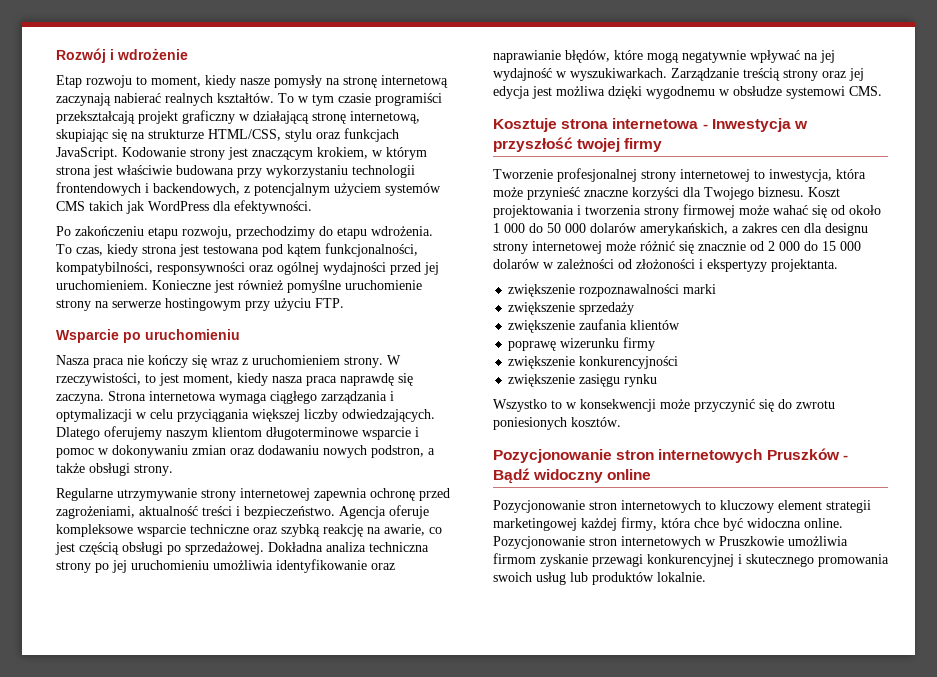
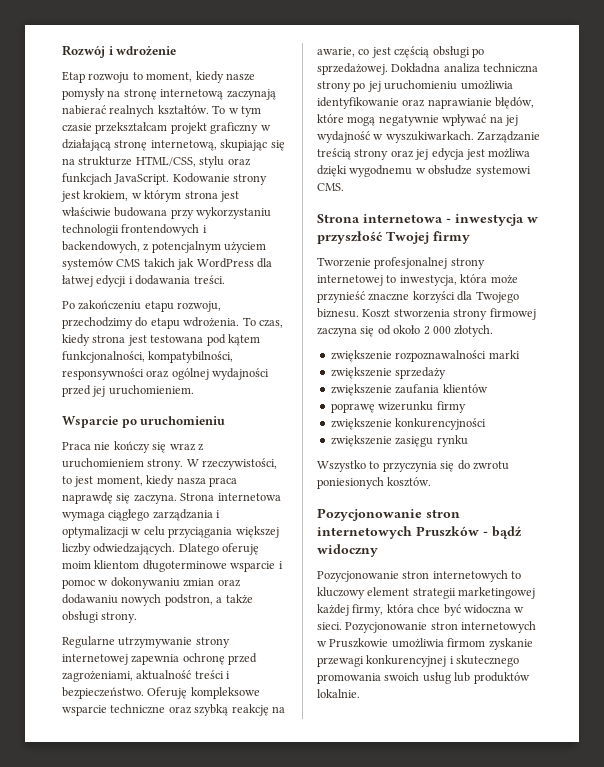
[375,93,442,106] [56,111,135,124] programiści przekształcają -> [95,122,168,134] przekształcam
[252,150,313,160] znaczącym -> (80, 196) none
[234,200,312,214] efektywności. -> [62,275,225,287] łatwej edycji i dodawania treści.
[152,280,422,293] [56,298,344,311] Konieczne jest również pomyślne uruchomienie strony na serwerze hostingowym przy użyciu FTP. -> (194, 390) none
[56,355,124,368] Nasza praca -> [62,442,91,450] Praca
[104,426,208,440] oferujemy naszym -> [222,543,260,555] [62,561,91,569] oferuję moim
[339,505,429,519] Agencja oferuje -> [147,687,188,699] Oferuję
[493,118,609,132] Kosztuje strona -> [317,214,360,223] Strona
[711,118,791,132] Inwestycja -> [455,214,524,226] inwestycja
[577,138,621,152] twojej -> [386,231,429,244] Twojej
[493,204,881,218] [493,223,868,236] [493,241,861,254] [493,259,838,272] projektowania i tworzenia strony firmowej może wahać się od około 1 000 do 50 000 dolarów amerykańskich, a zakres cen dla designu strony internetowej może różnić się znacznie od 2 000 do 15 000 dolarów w zależności od złożoności i ekspertyzy projektanta. -> [393,308,536,320] [317,325,494,337] stworzenia strony firmowej zaczyna się od około 2 000 złotych.
[566,399,755,412] w konsekwencji może przyczynić -> [382,461,437,472] przyczynia
[493,468,530,484] Bądź -> [492,526,521,539] bądź
[607,469,652,480] online -> (378, 550) none
[804,518,843,528] online. -> [514,607,525,613] [317,622,342,630] w sieci.

